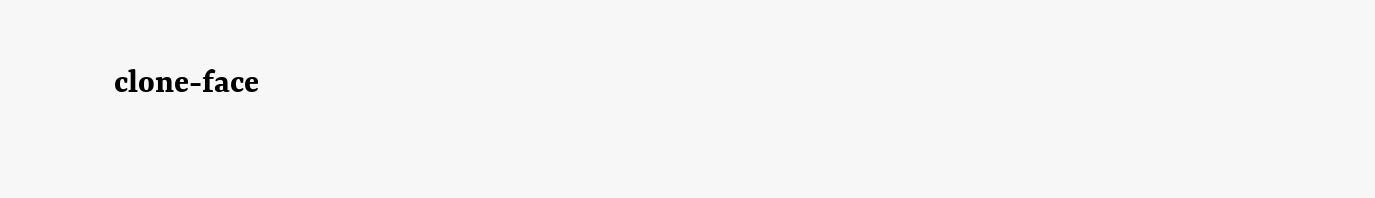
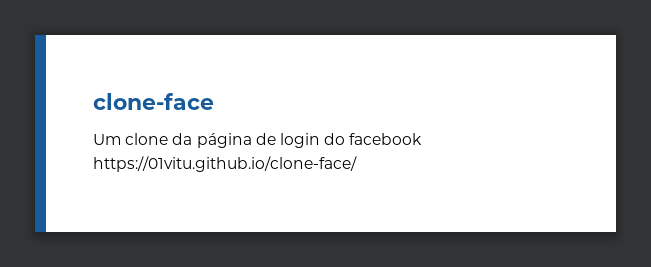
(259, 80) none -> [93,133,423,148] [93,156,357,172] // Um clone da página de login do facebook https://01vitu.github.io/clone-face/

